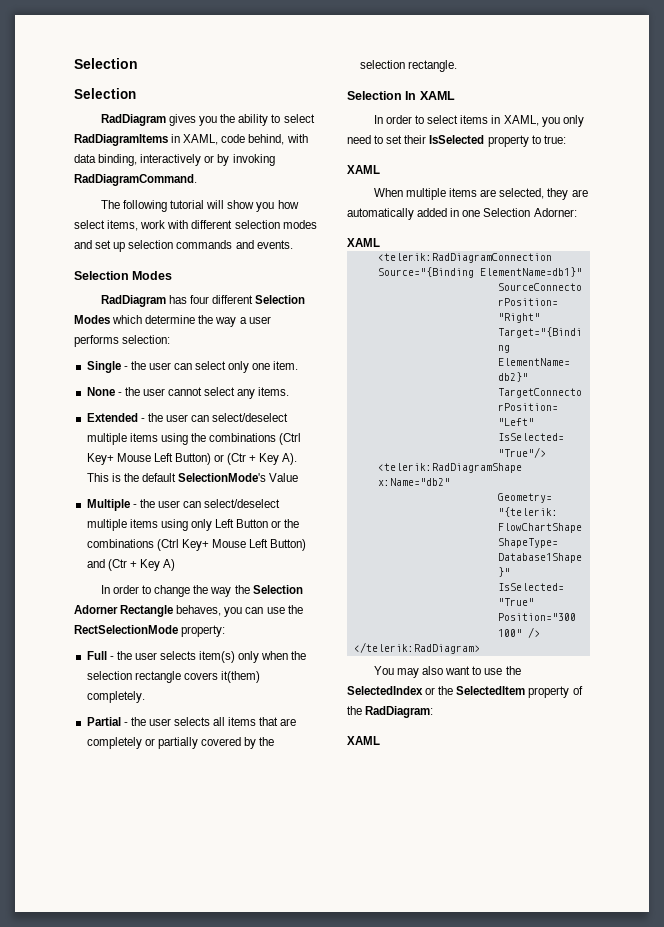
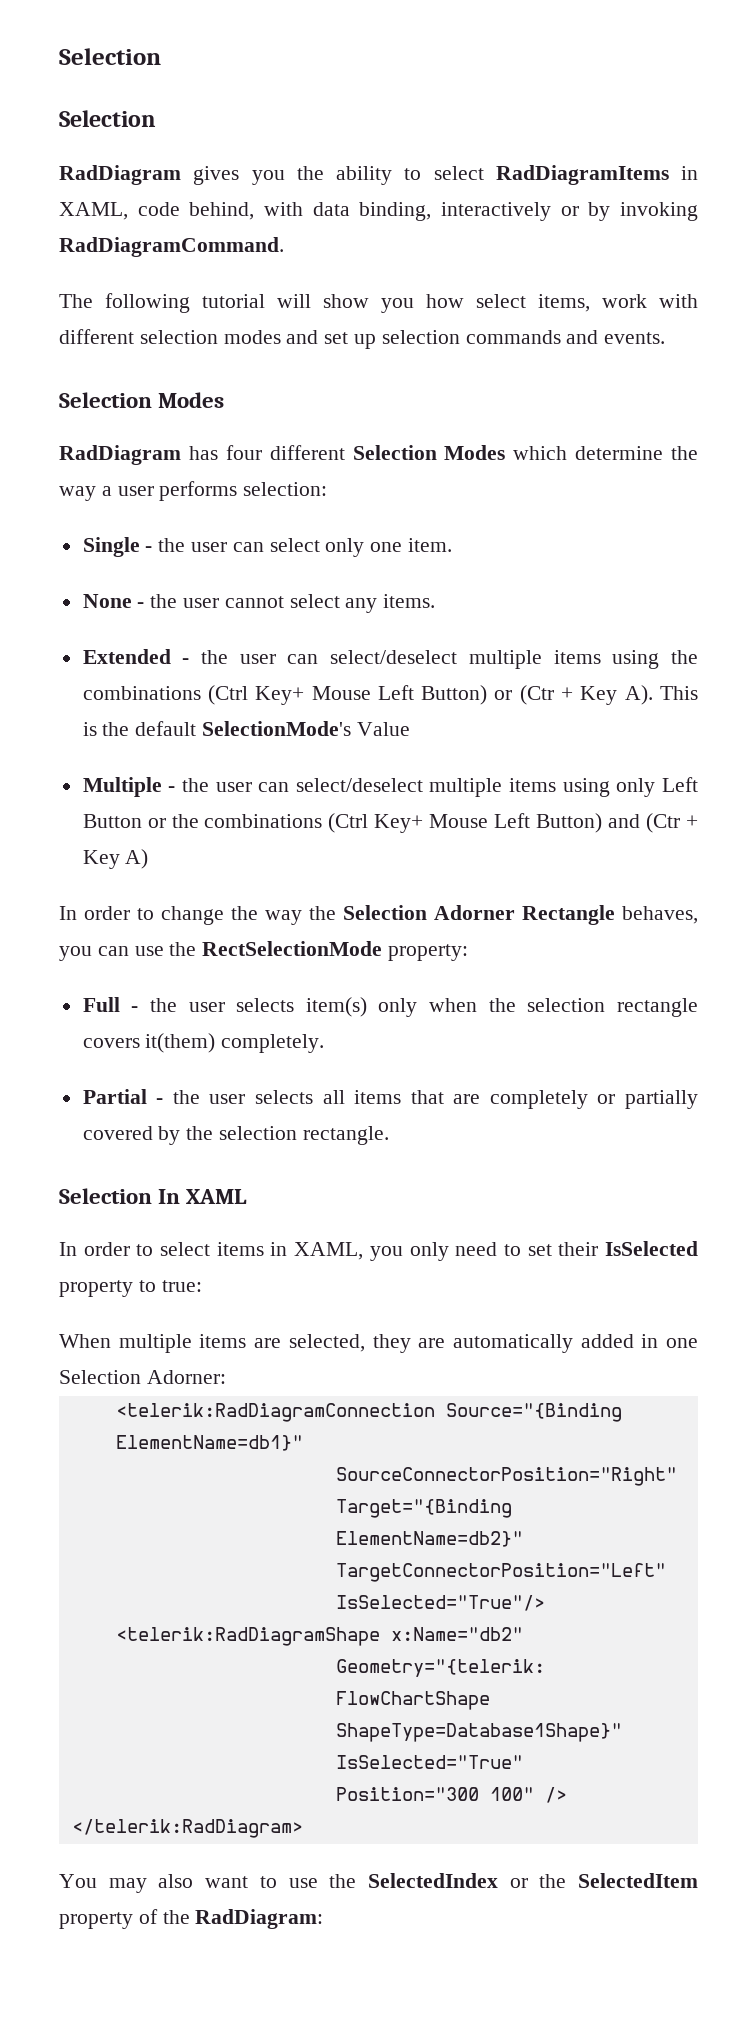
[347,165,380,174] // XAML -> (202, 1286) none
[347,238,380,247] // XAML -> (226, 1377) none
[347,736,380,745] // XAML -> (324, 1919) none

